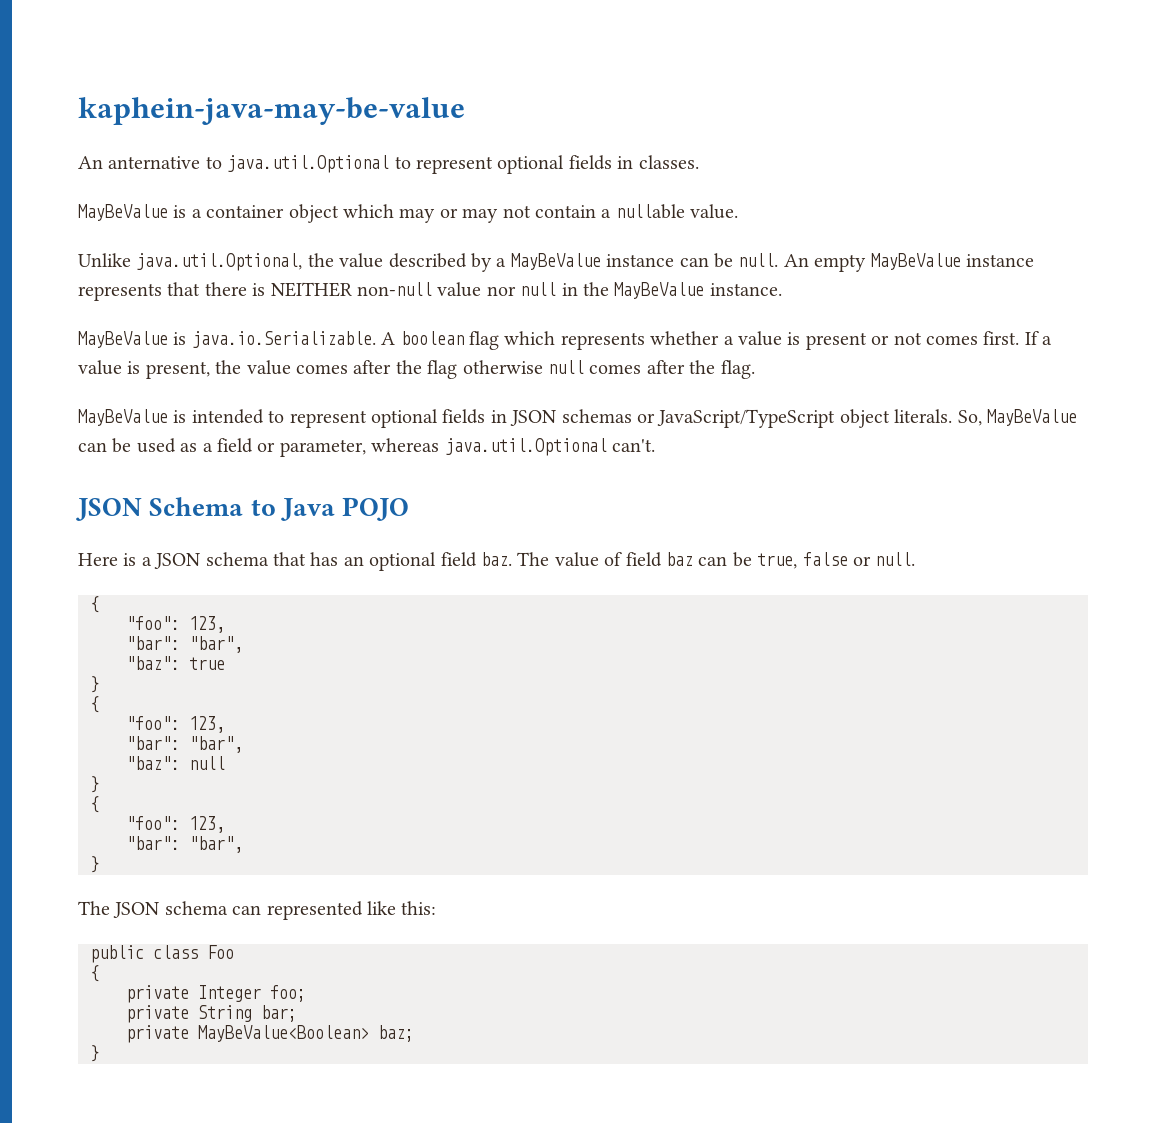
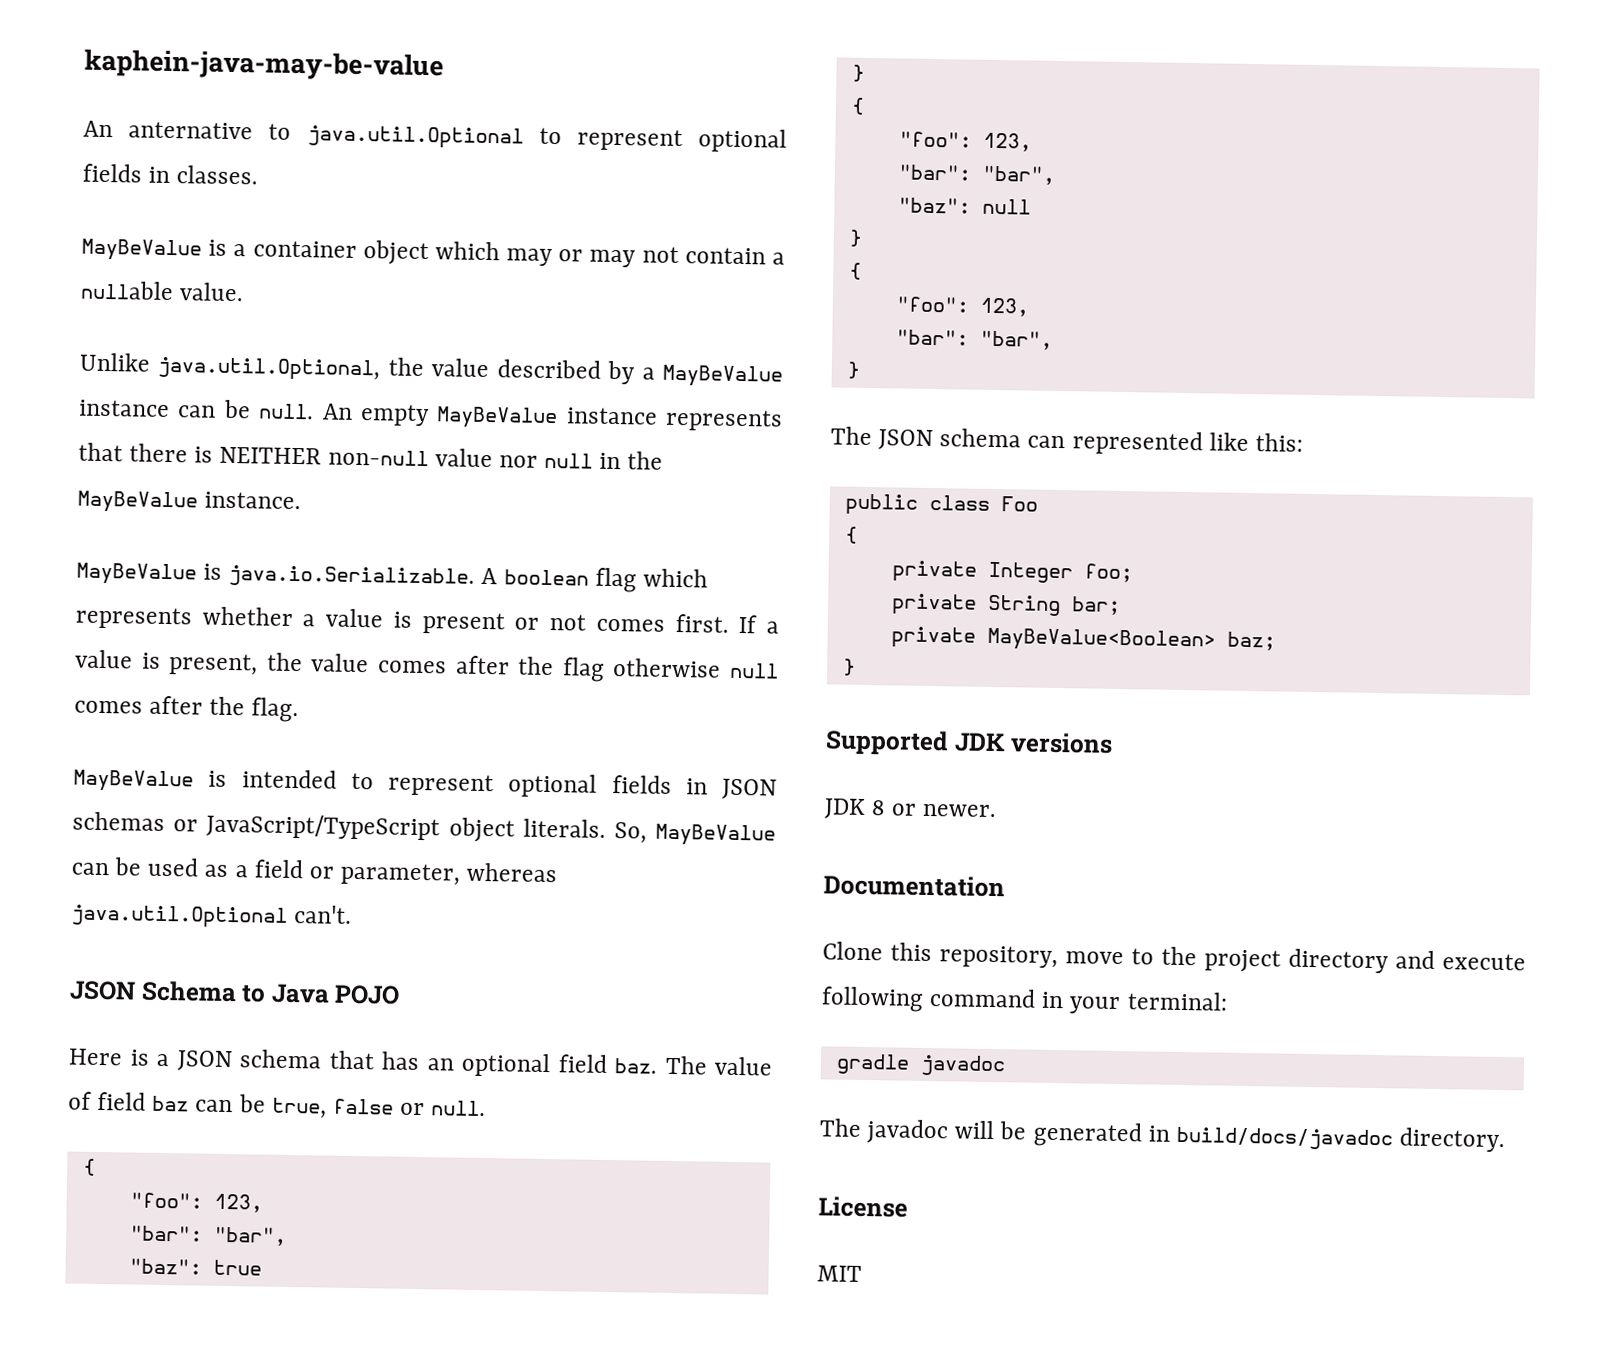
(99, 1053) none -> [825,729,1114,756] [824,798,998,819] [823,874,1005,898] [822,941,1526,974] [821,986,1228,1015] [835,1053,1006,1077] [819,1118,1506,1153] [818,1196,908,1218] [817,1265,862,1283] // Supported JDK versions // JDK 8 or newer. // Documentation // Clone this repository, move to the project directory and execute following command in your terminal: // gradle javadoc // The javadoc will be generated in build/docs/javadoc directory. // License // MIT

